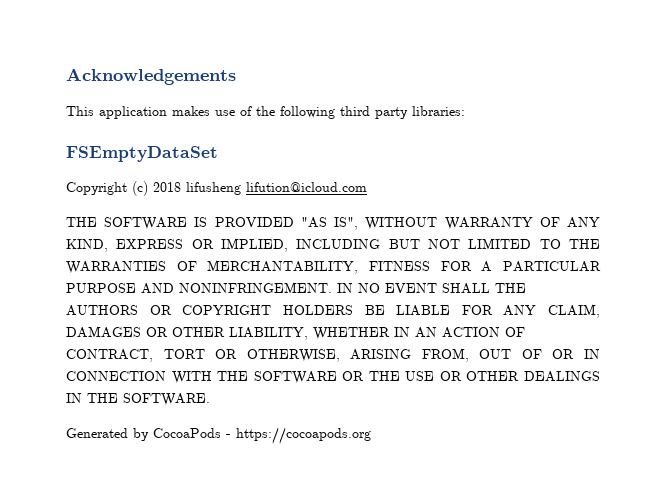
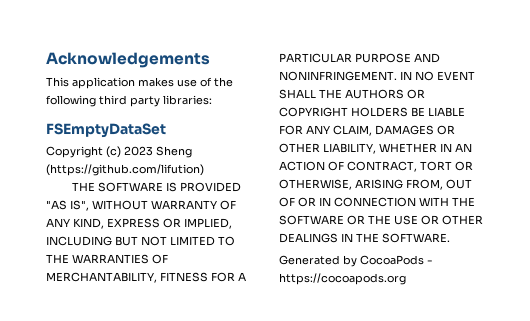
[153,182,367,195] 2018 lifusheng lifution@icloud.com -> [124,146,192,158] [46,164,204,176] 2023 Sheng (https://github.com/lifution)

